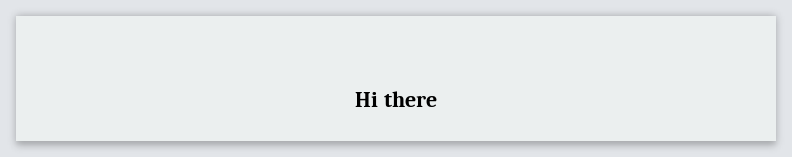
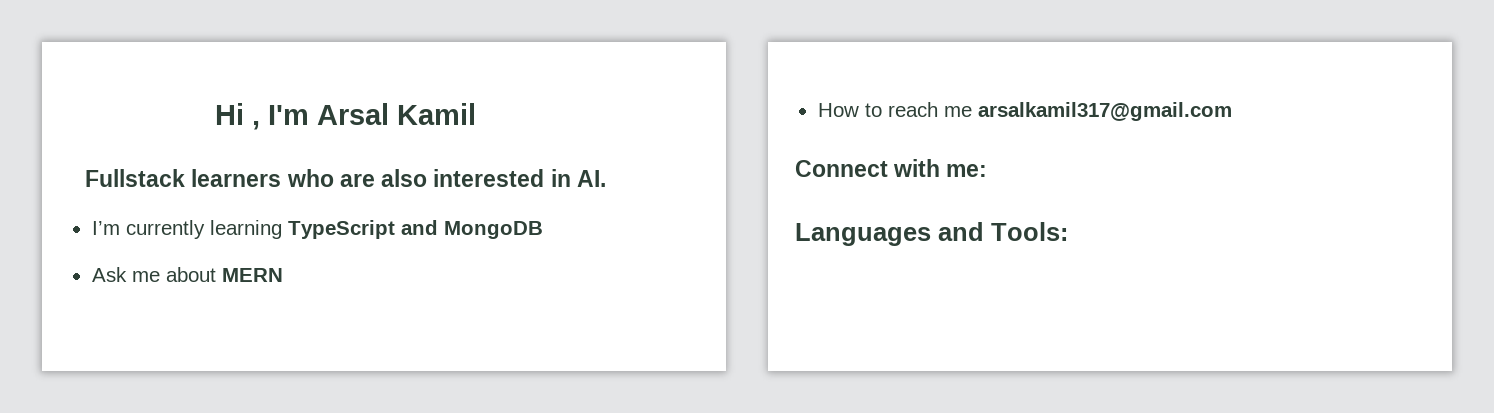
[383,91,437,107] there -> [252,103,476,130] [85,169,606,187] [91,220,543,239] [91,267,283,282] [817,102,1232,121] [795,159,988,177] [795,222,1068,246] , I'm Arsal Kamil // Fullstack learners who are also interested in AI. // I’m currently learning TypeScript and MongoDB // Ask me about MERN // How to reach me arsalkamil317@gmail.com // Connect with me: // Languages and Tools:

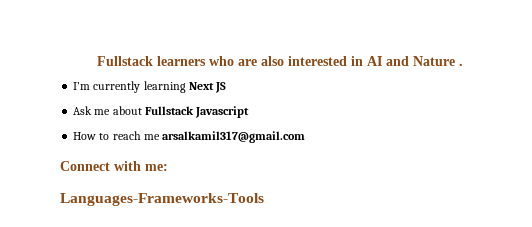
[215,103,476,130] Hi , I'm Arsal Kamil // -> (96, 61) none
[576,170,606,187] AI. -> [366,56,463,66] AI and Nature .
[287,220,543,239] TypeScript and MongoDB -> [188,82,227,93] Next JS
[221,268,283,282] MERN -> [144,106,250,118] Fullstack Javascript
[795,222,1068,246] Languages and Tools: -> [60,193,264,206] Languages-Frameworks-Tools

